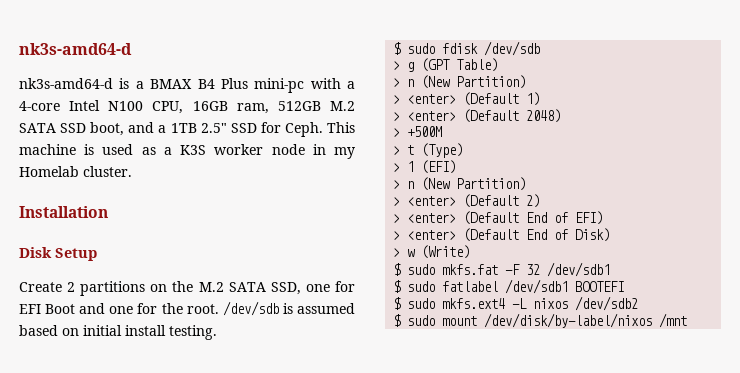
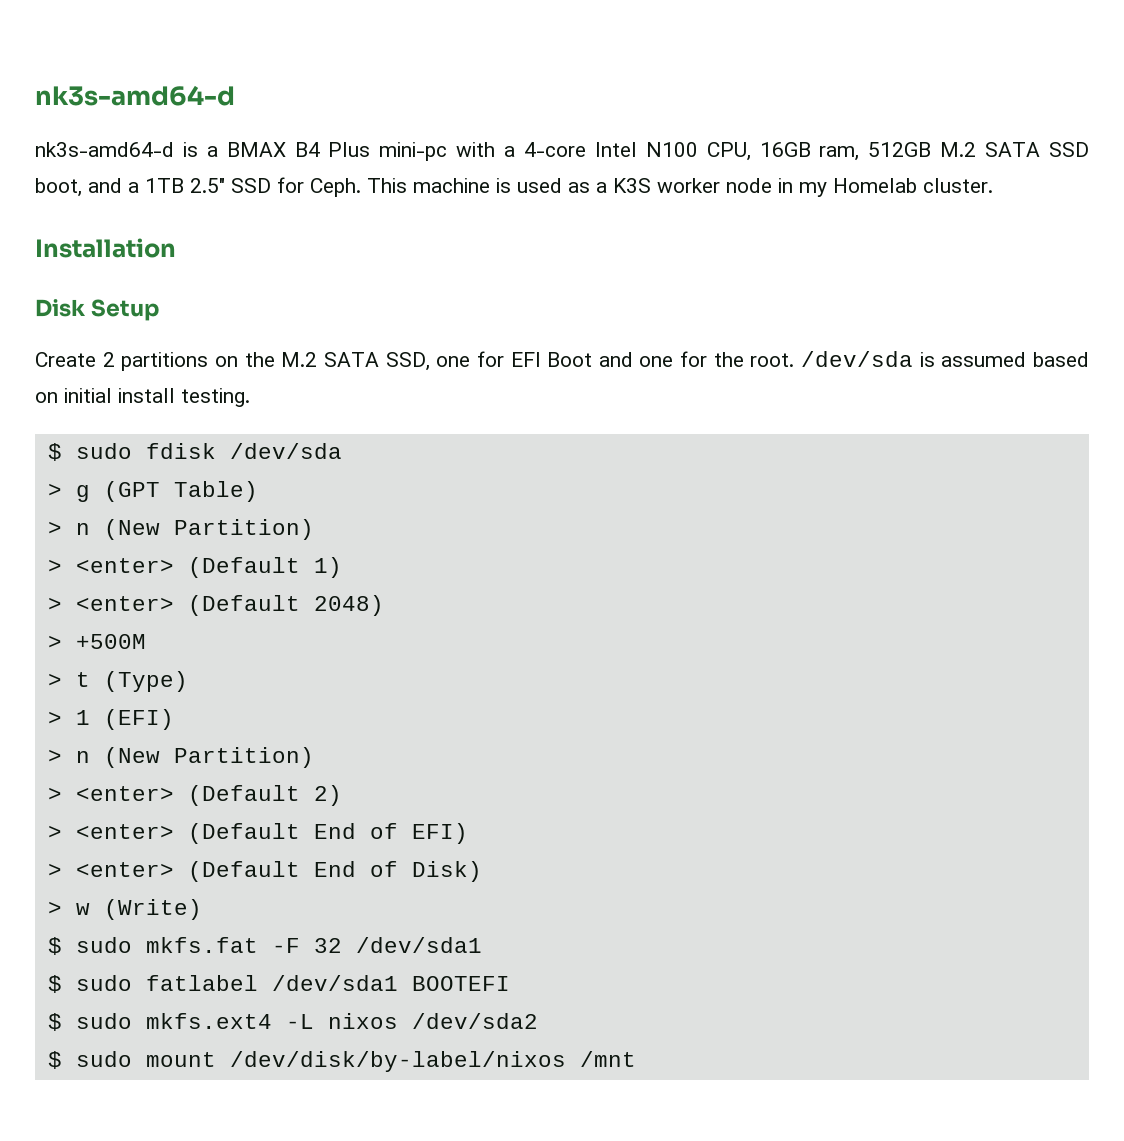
[222,301,279,316] /dev/sdb -> [801,351,914,367] /dev/sda
[484,41,541,56] /dev/sdb -> [229,443,342,459] /dev/sda
[547,262,611,277] /dev/sdb1 -> [355,937,482,953] /dev/sda1
[505,279,569,294] /dev/sdb1 -> [271,975,398,991] /dev/sda1
[575,296,639,311] /dev/sdb2 -> [411,1013,538,1029] /dev/sda2

